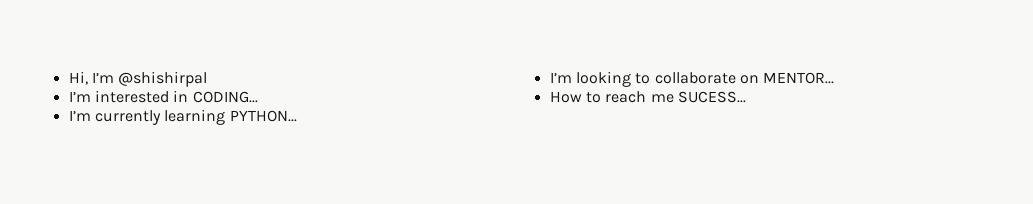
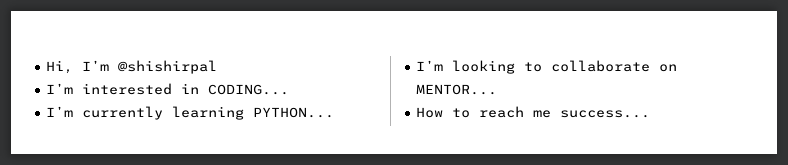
[677,91,746,103] SUCESS... -> [560,110,651,118] success...

